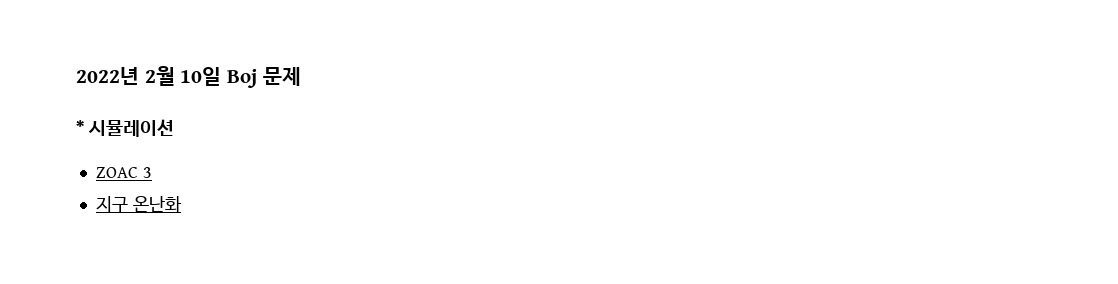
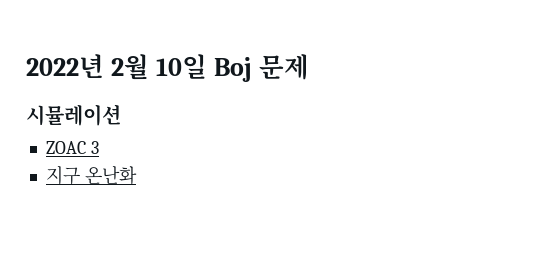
[76,120,84,134] * -> (309, 67) none

